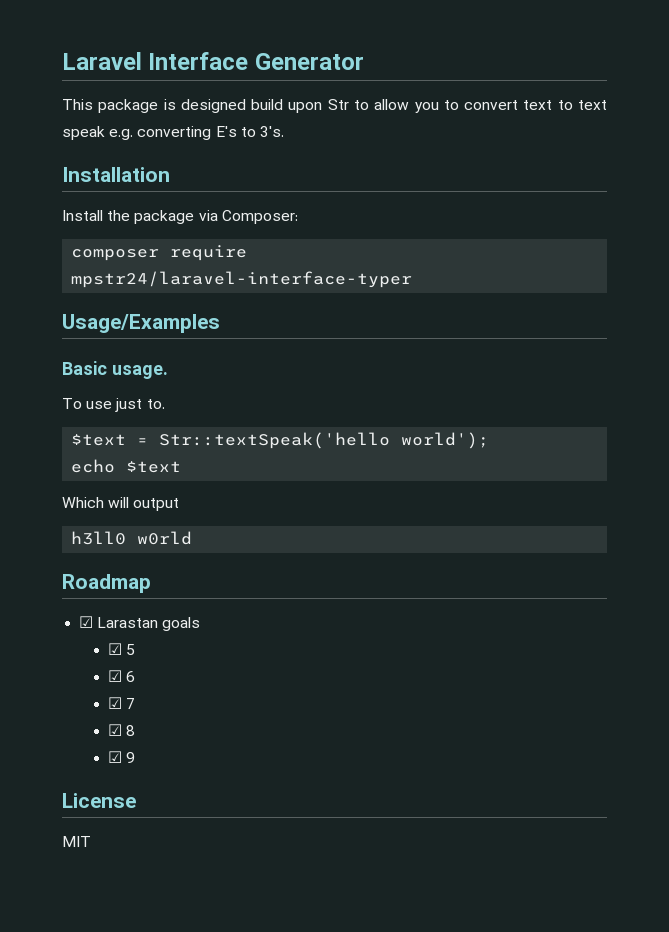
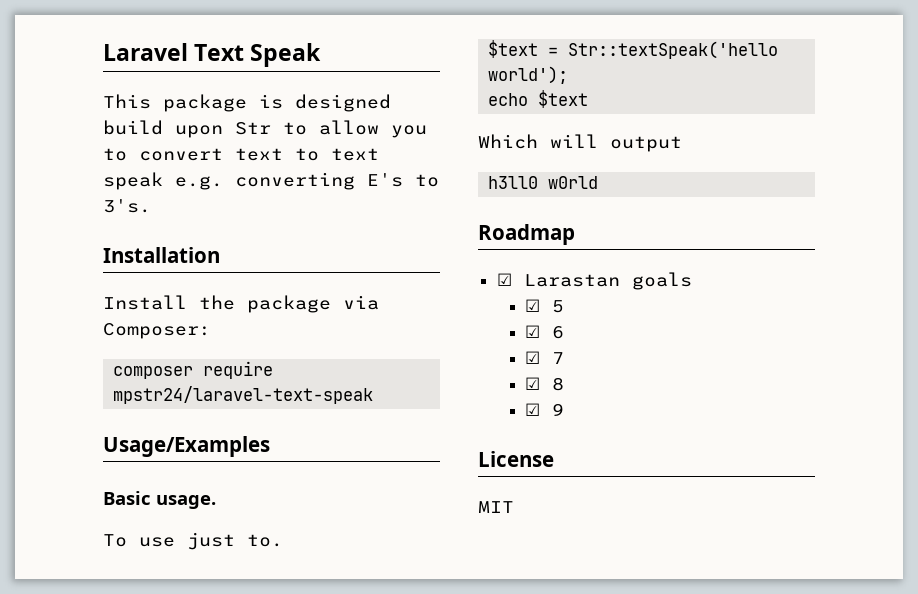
[148,52,364,70] Interface Generator -> [194,43,322,67] Text Speak
[71,271,413,288] mpstr24/laravel-interface-typer -> [113,386,374,404] mpstr24/laravel-text-speak

